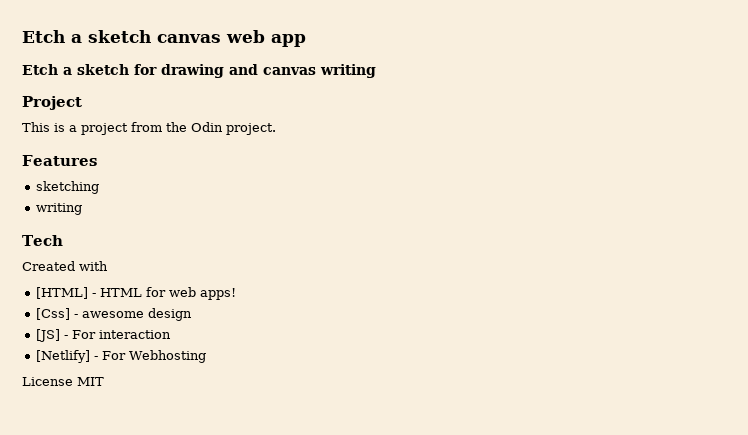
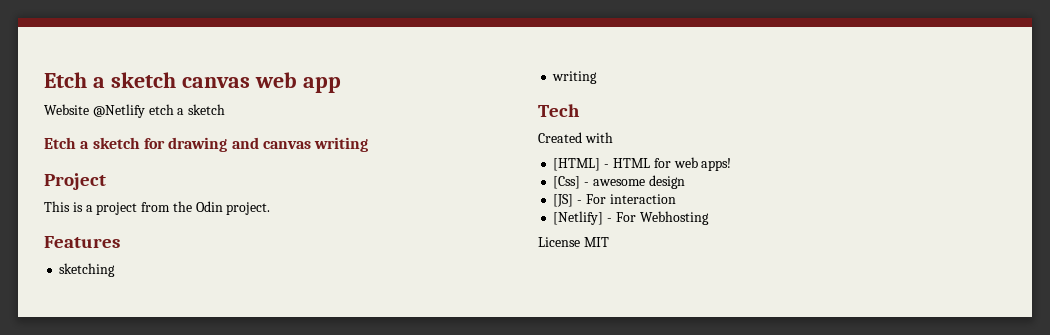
(306, 40) none -> [44,104,226,118] // Website @Netlify etch a sketch

